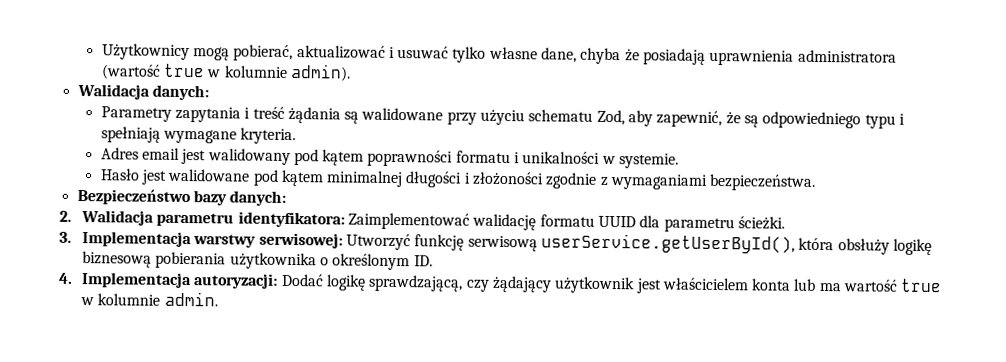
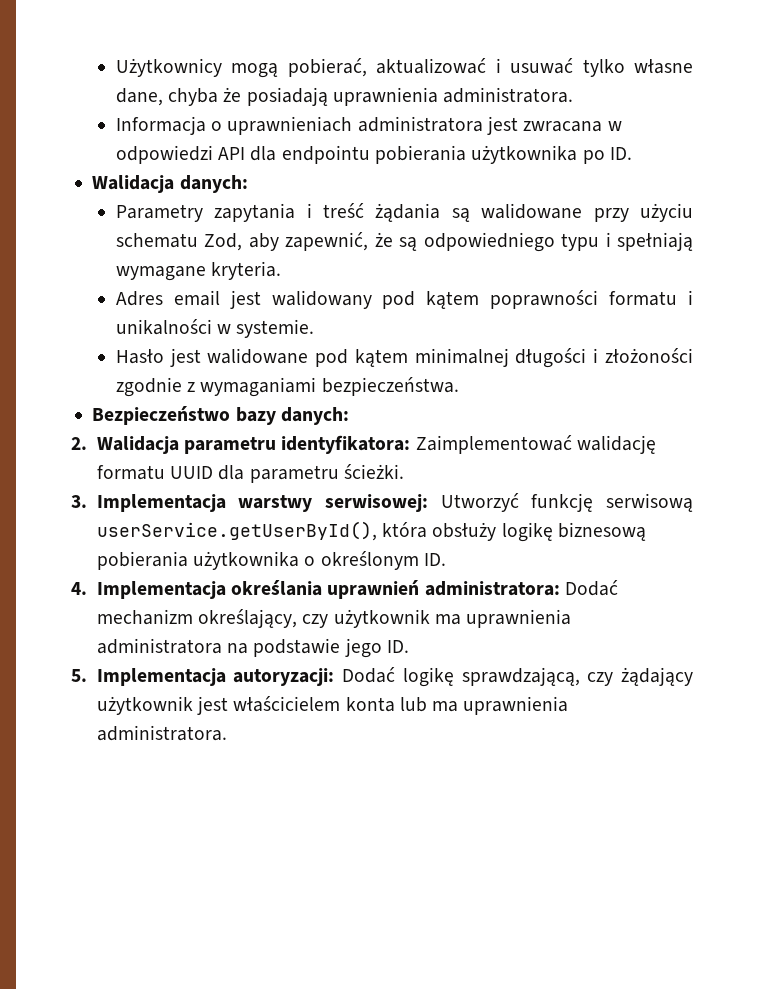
[797,49,897,63] [100,63,351,82] administratora (wartość true w kolumnie admin). -> [443,87,574,103] [115,116,622,135] [115,145,632,164] administratora. // Informacja o uprawnieniach administratora jest zwracana w odpowiedzi API dla endpointu pobierania użytkownika po ID.
(192, 280) none -> [231,580,618,599] [96,609,572,628] [96,638,409,658] [71,668,226,686] określania uprawnień administratora: Dodać mechanizm określający, czy użytkownik ma uprawnienia administratora na podstawie jego ID. // 5. Implementacja
[843,278,943,293] [79,291,218,307] wartość true w kolumnie admin. -> [463,696,569,715] [96,725,227,741] uprawnienia administratora.

